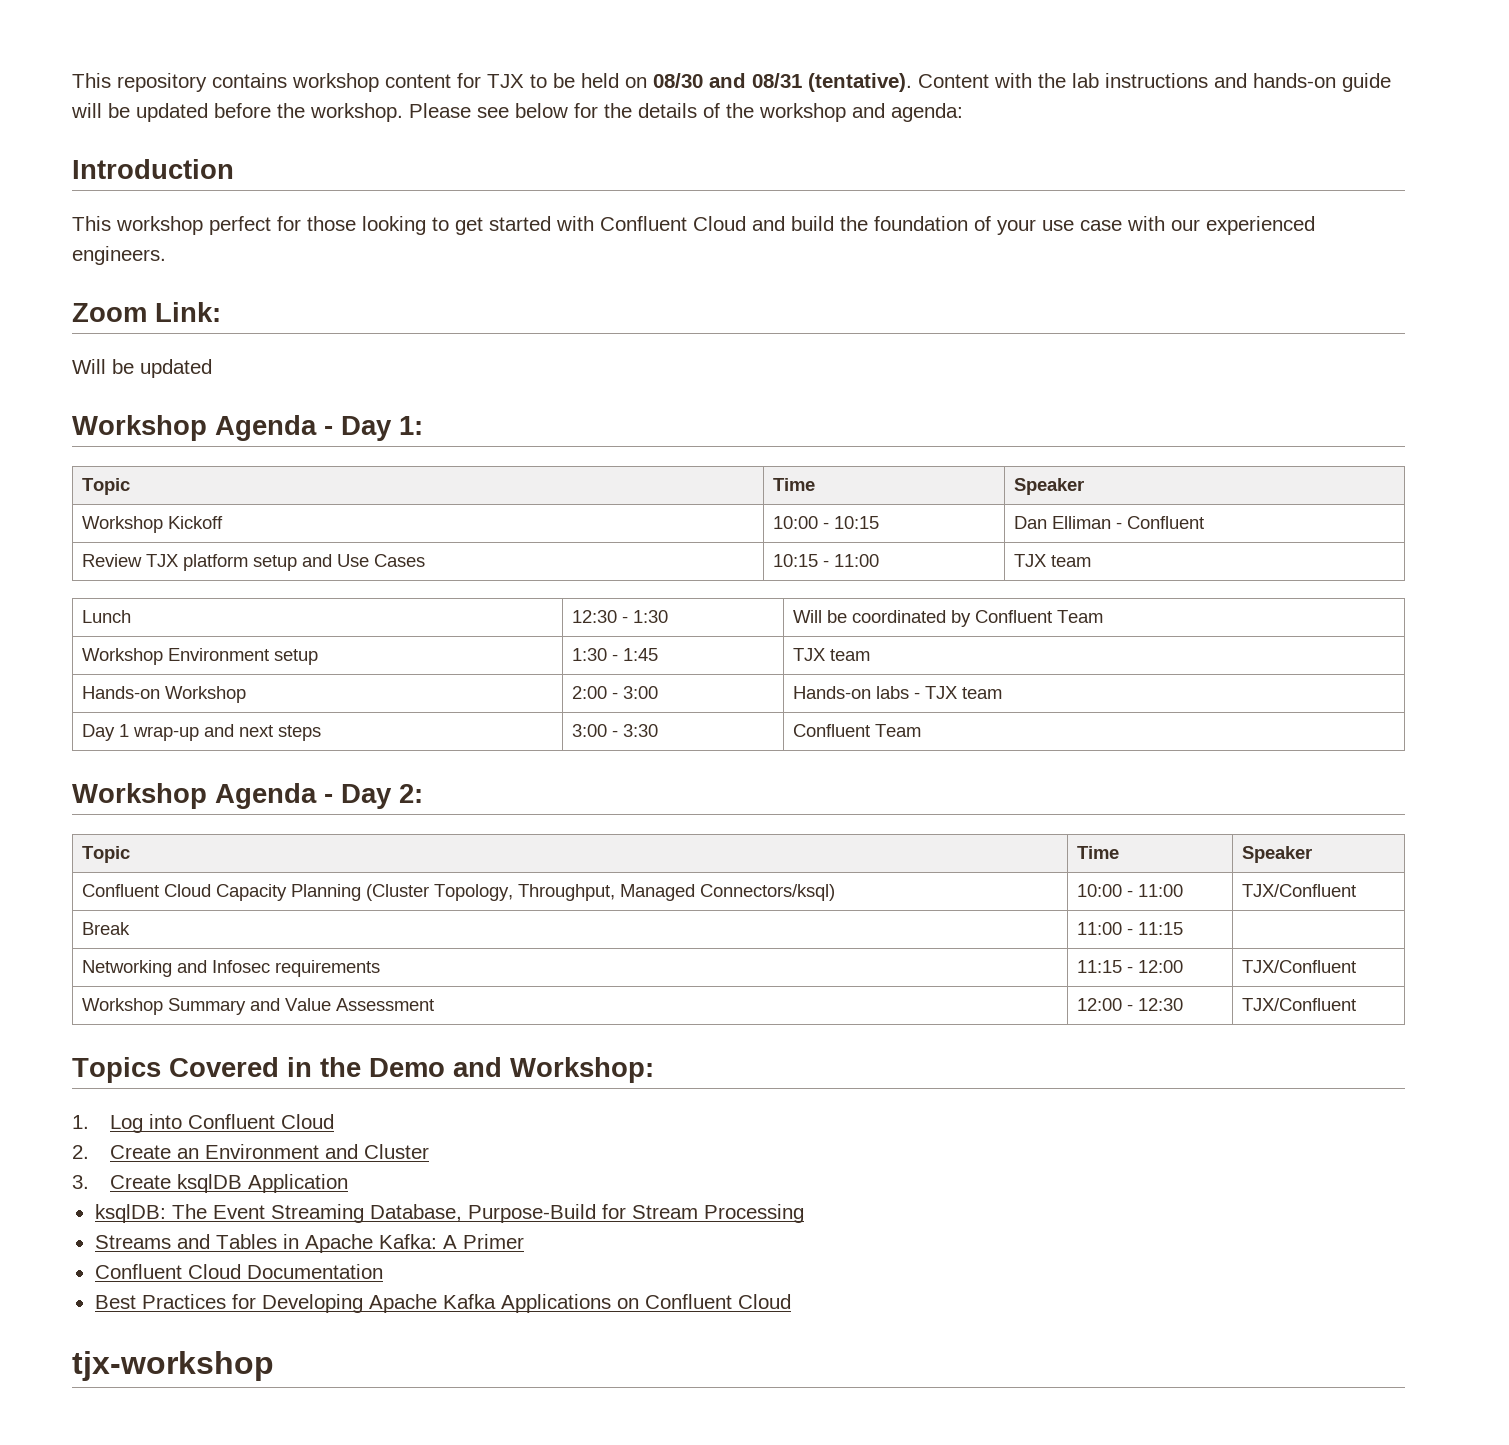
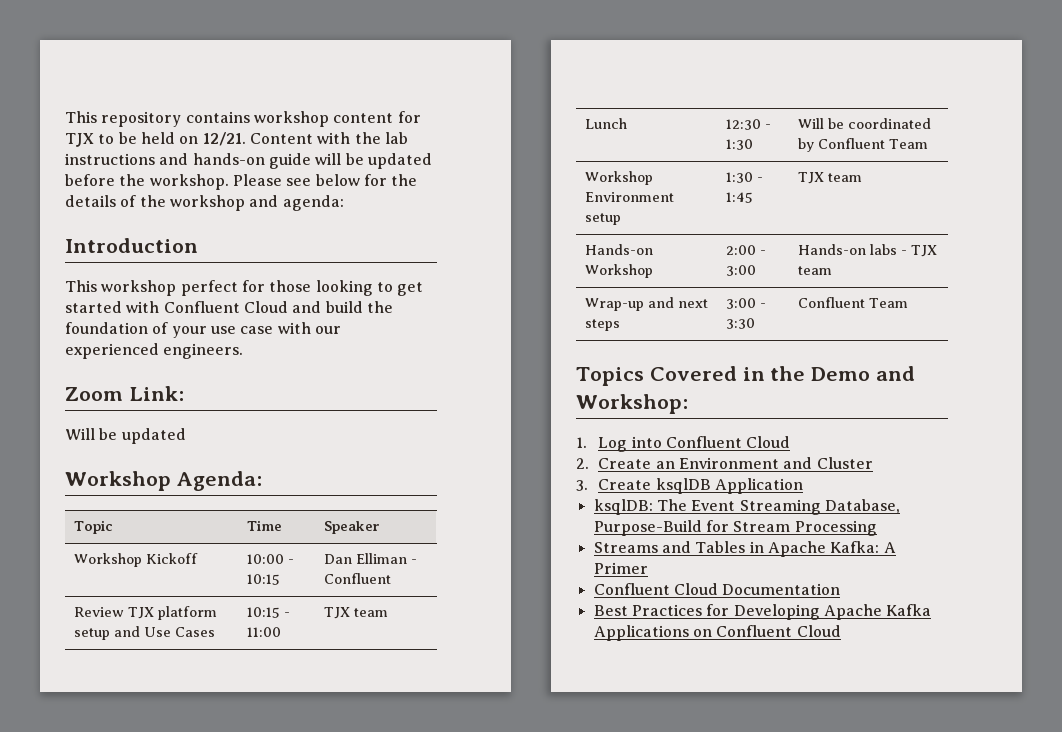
[653,73,912,92] 08/30 and 08/31 (tentative). -> [202,132,246,146] 12/21.
[215,415,423,441] Agenda - Day 1: -> [176,471,262,491] Agenda:
[82,724,200,741] Day 1 wrap-up -> [585,298,645,311] Wrap-up
[72,783,423,809] [82,846,131,863] [1077,846,1120,859] [1242,846,1313,863] [82,884,836,901] [1077,884,1184,897] [1242,884,1357,897] [82,922,131,935] [1077,922,1184,935] [82,960,381,977] [1077,960,1184,973] [1242,960,1357,973] [82,998,435,1015] [1077,998,1184,1011] [1242,998,1357,1011] // Workshop Agenda - Day 2: // Topic | Time | Speaker // Confluent Cloud Capacity Planning (Cluster Topology, Throughput, Managed Connectors/ksql) | 10:00 - 11:00 | TJX/Confluent // Break | 11:00 - 11:15 | // Networking and Infosec requirements | 11:15 - 12:00 | TJX/Confluent // Workshop Summary and Value Assessment | 12:00 - 12:30 | TJX/Confluent -> (909, 303) none
[72,1351,274,1381] // tjx-workshop -> (841, 631) none

